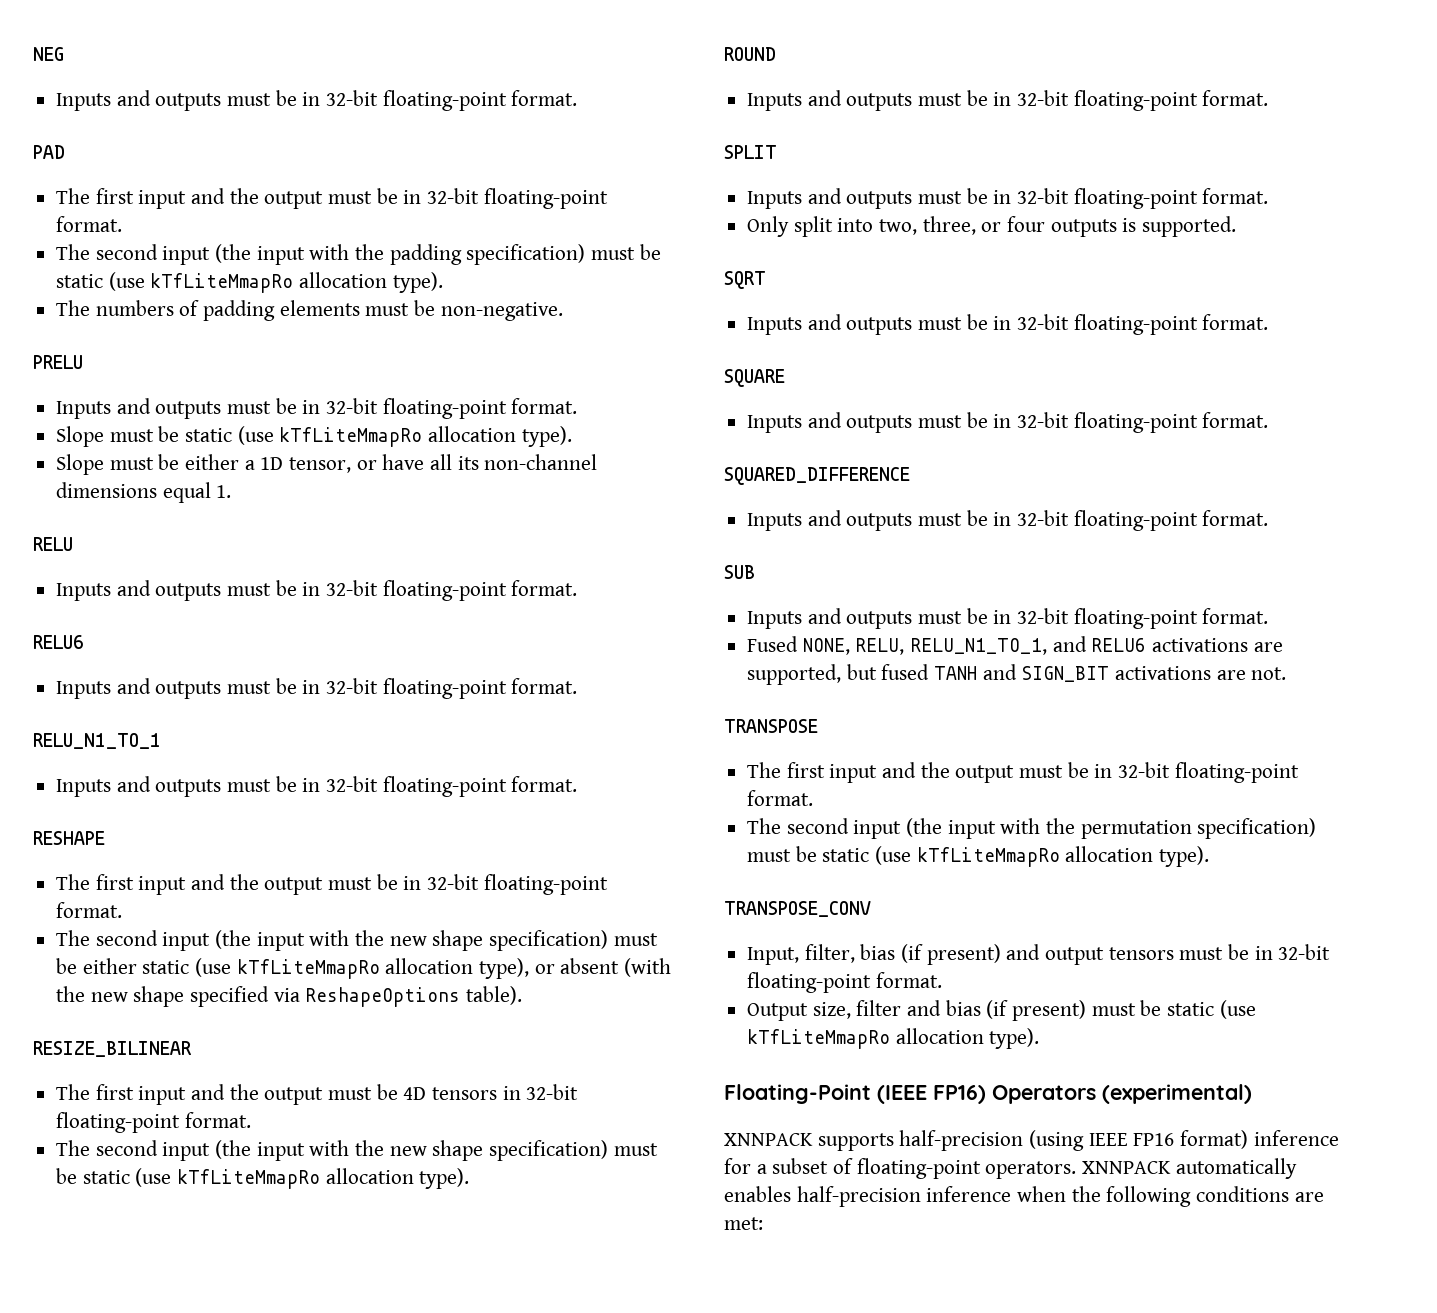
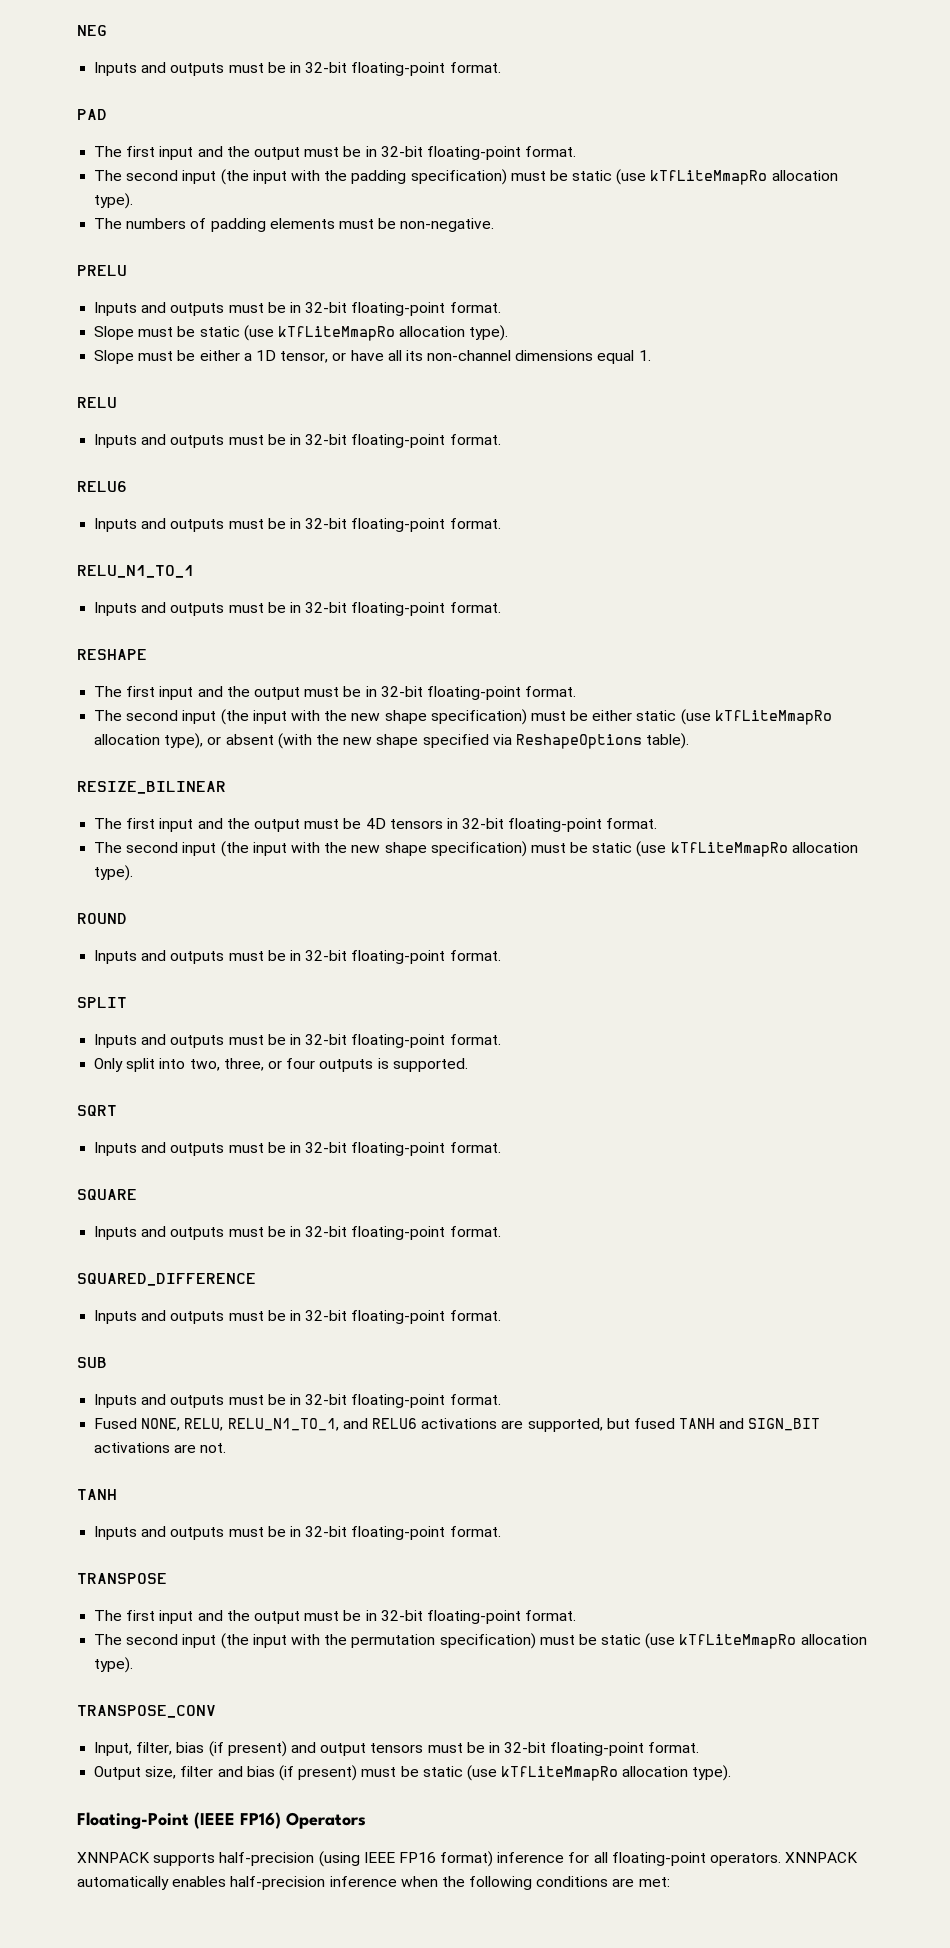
(1287, 673) none -> [77,1489,117,1500] [94,1526,501,1540] // TANH // Inputs and outputs must be in 32-bit floating-point format.
[1102,1084,1252,1104] (experimental) -> (366, 1820) none
[756,1158,854,1174] a subset of -> [593,1852,608,1863] all

